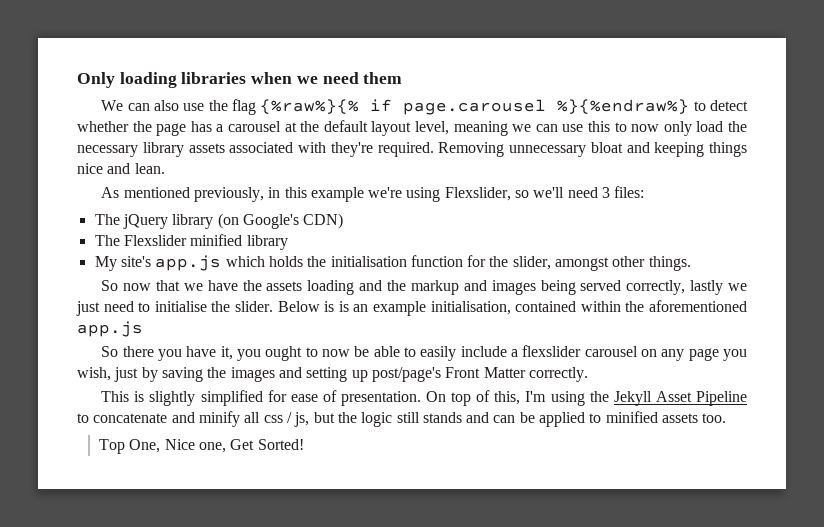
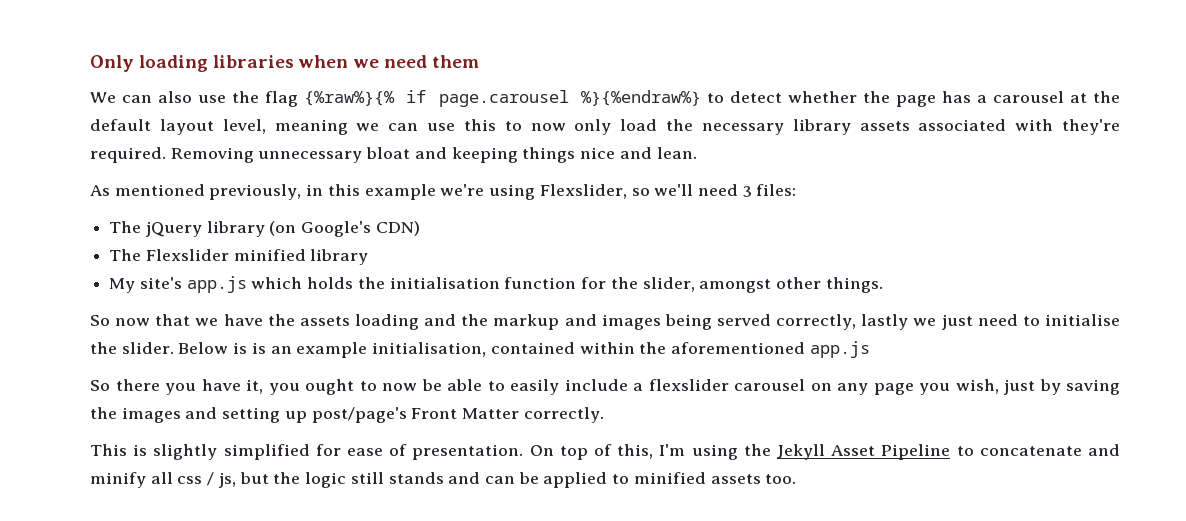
[99,439,304,454] // Top One, Nice one, Get Sorted! -> (797, 479) none

